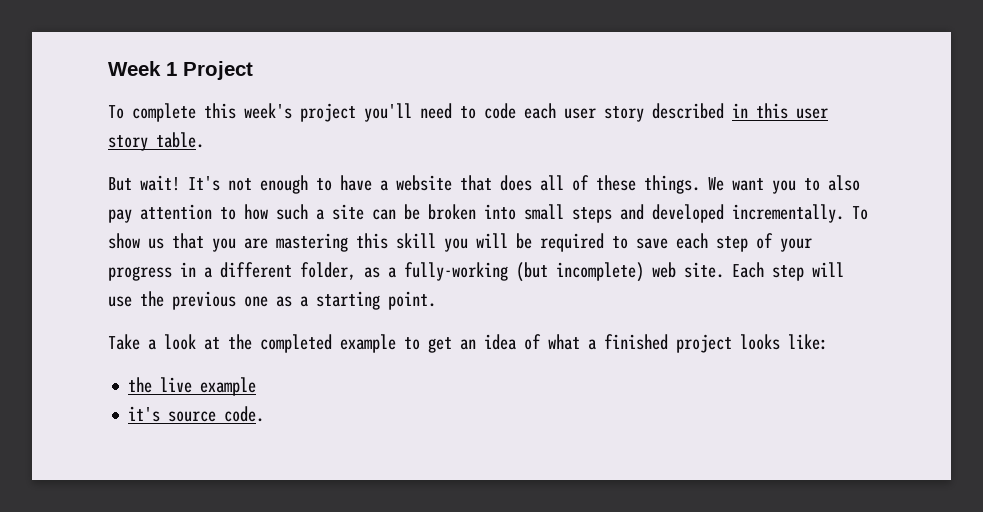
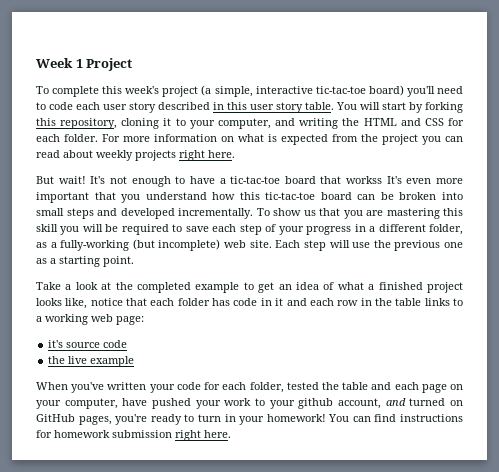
(356, 112) none -> [201,85,404,97] (a simple, interactive tic-tac-toe board)
(204, 140) none -> [336,102,463,113] [36,118,464,129] [36,134,463,145] [36,150,235,161] You will start by forking this repository, cloning it to your computer, and writing the HTML and CSS for each folder. For more information on what is expected from the project you can read about weekly projects right here.
[396,175,860,194] [108,204,364,223] website that does all of these things. We want you to also pay attention to how such a site -> [230,176,464,184] [36,192,352,203] tic-tac-toe board that workss It's even more important that you understand how this tic-tac-toe board
[788,334,828,350] [128,377,257,396] [128,406,265,422] like: // the live example // it's source code. -> [65,298,464,309] [36,314,144,325] [48,340,128,348] [48,356,135,367] [36,382,464,393] [36,398,464,409] [36,414,463,425] [36,430,231,441] like, notice that each folder has code in it and each row in the table links to a working web page: // it's source code // the live example // When you've written your code for each folder, tested the table and each page on your computer, have pushed your work to your github account, and turned on GitHub pages, you're ready to turn in your homework! You can find instructions for homework submission right here.

